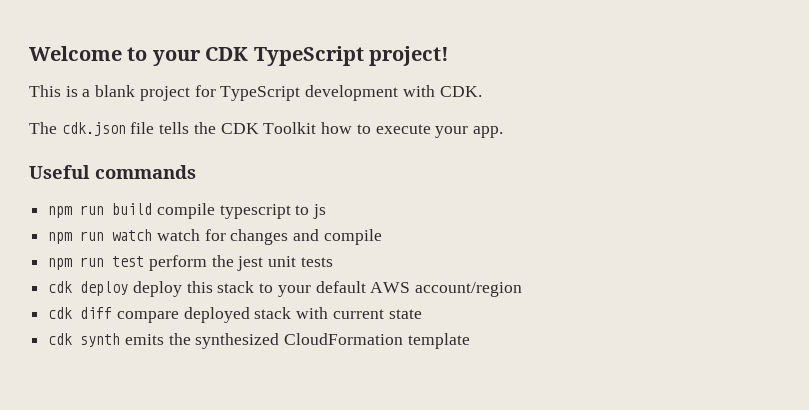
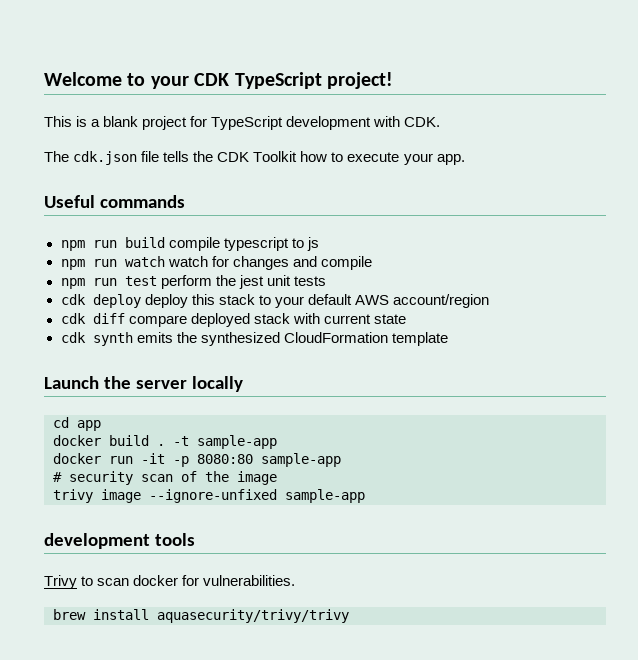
(470, 341) none -> [44,376,243,392] [53,417,101,431] [53,435,277,449] [53,453,341,467] [53,471,277,485] [53,489,365,503] [44,533,195,549] [44,575,296,589] [53,609,349,623] // Launch the server locally // cd app // docker build . -t sample-app // docker run -it -p 8080:80 sample-app // # security scan of the image // trivy image --ignore-unfixed sample-app // development tools // Trivy to scan docker for vulnerabilities. // brew install aquasecurity/trivy/trivy

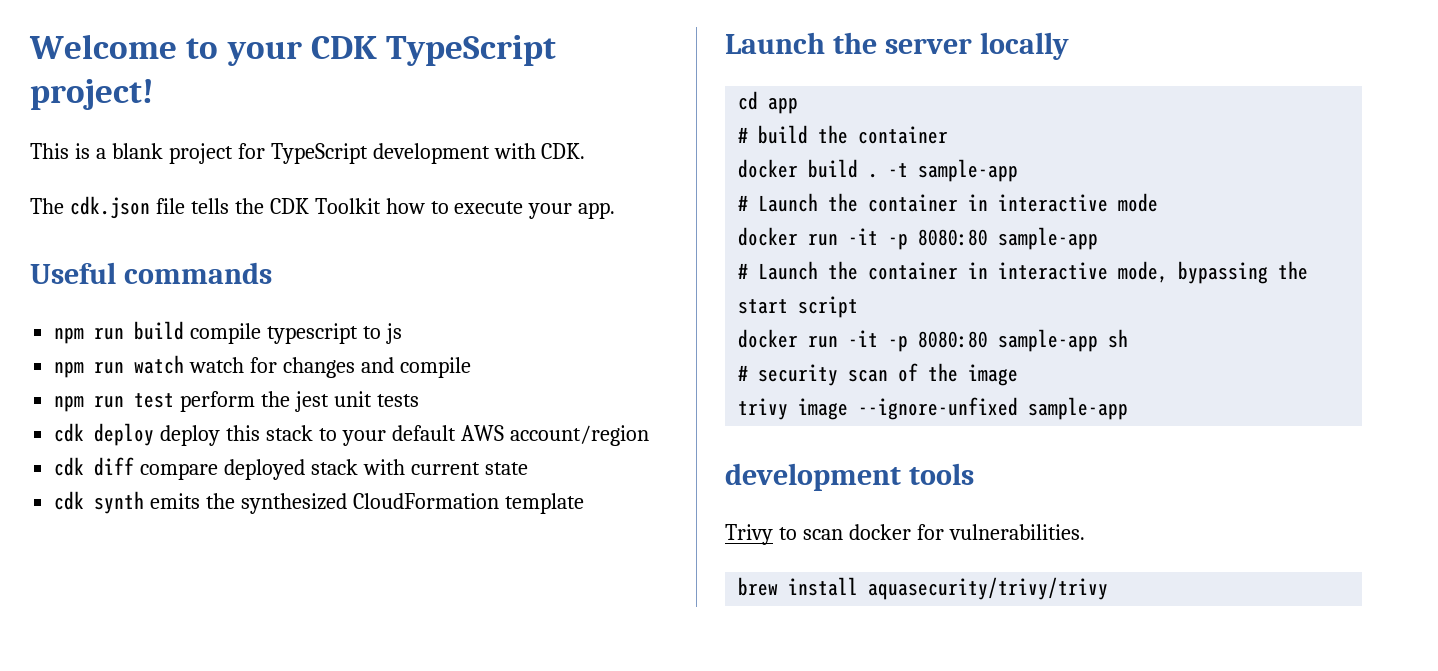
(101, 425) none -> [738,125,949,144] // # build the container
[53,453,341,467] // docker run -it -p 8080:80 sample-app -> [738,193,1159,212] [738,227,1099,250] [738,261,1309,284] [738,296,859,318] [738,329,1129,352] // # Launch the container in interactive mode // docker run -it -p 8080:80 sample-app // # Launch the container in interactive mode, bypassing the start script // docker run -it -p 8080:80 sample-app sh

